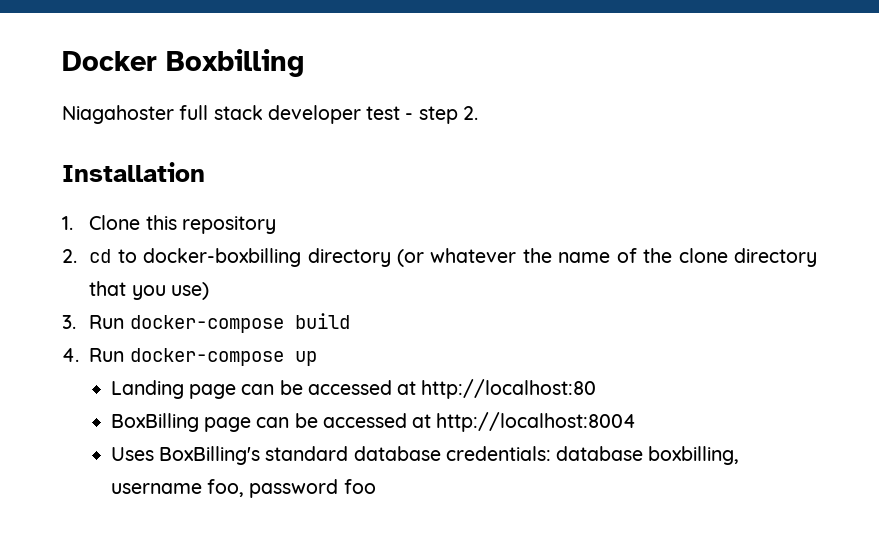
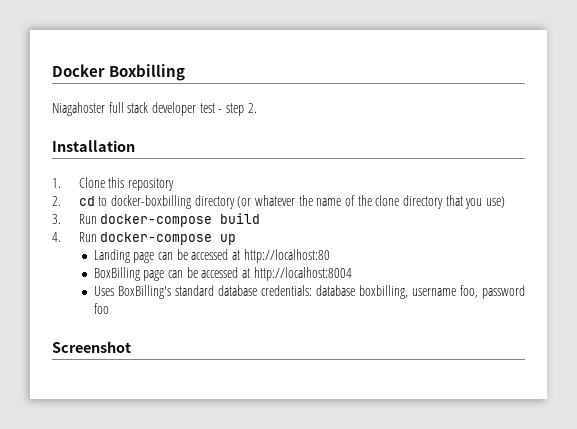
(376, 486) none -> [52,341,131,353] // Screenshot

